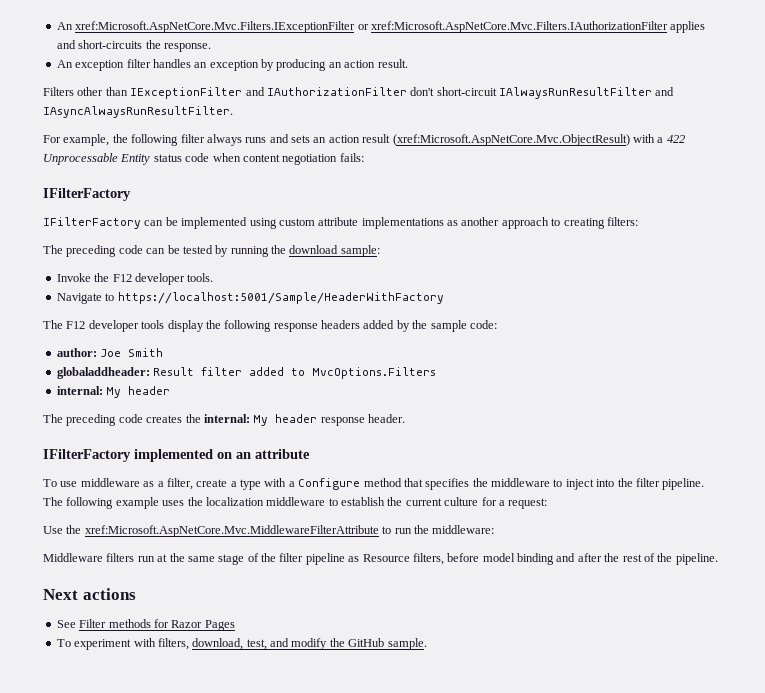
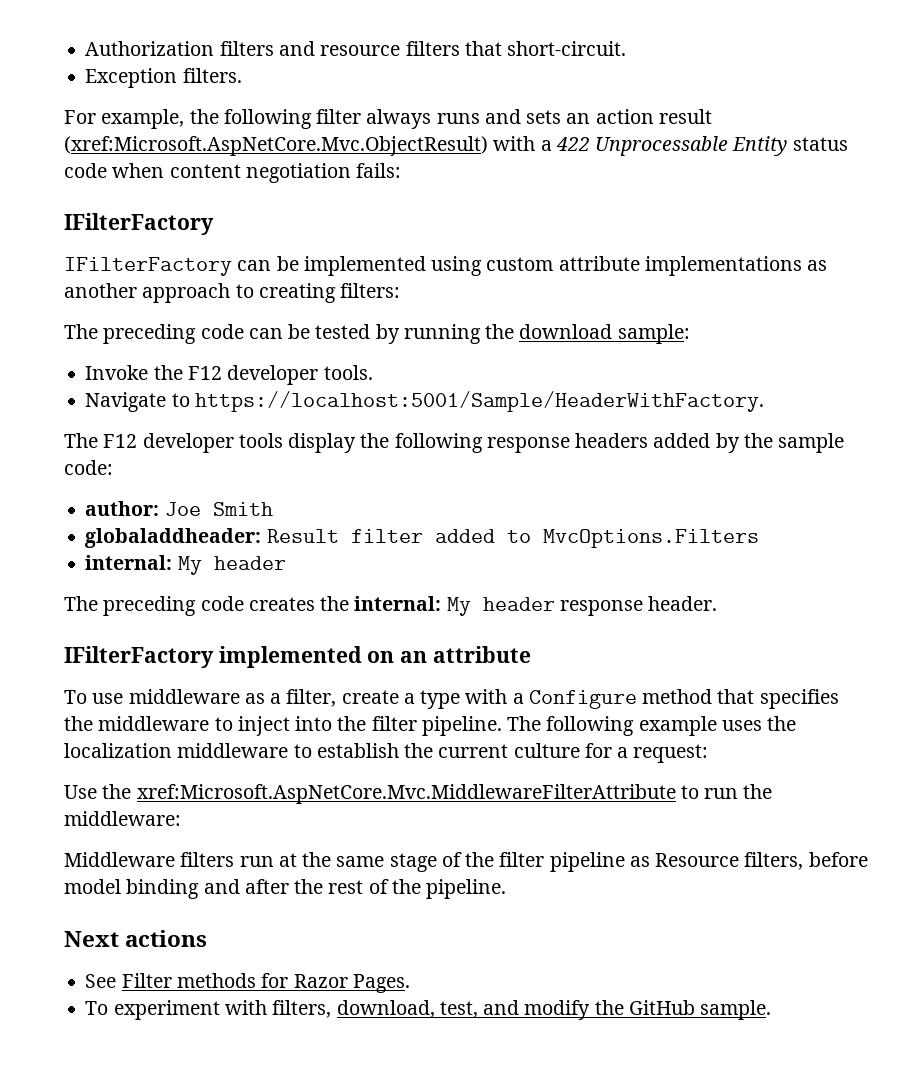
[56,21,706,33] [56,40,211,52] [56,59,408,71] [43,87,675,99] [43,106,233,118] An xref:Microsoft.AspNetCore.Mvc.Filters.IExceptionFilter or xref:Microsoft.AspNetCore.Mvc.Filters.IAuthorizationFilter applies and short-circuits the response. // An exception filter handles an exception by producing an action result. // Filters other than IExceptionFilter and IAuthorizationFilter don't short-circuit IAlwaysRunResultFilter and IAsyncAlwaysRunResultFilter. -> [85,41,627,56] [85,68,242,88] Authorization filters and resource filters that short-circuit. // Exception filters.
[117,292,444,304] https://localhost:5001/Sample/HeaderWithFactory -> [194,391,764,412] https://localhost:5001/Sample/HeaderWithFactory.
[204,620,235,631] Pages -> [352,974,410,993] Pages.

